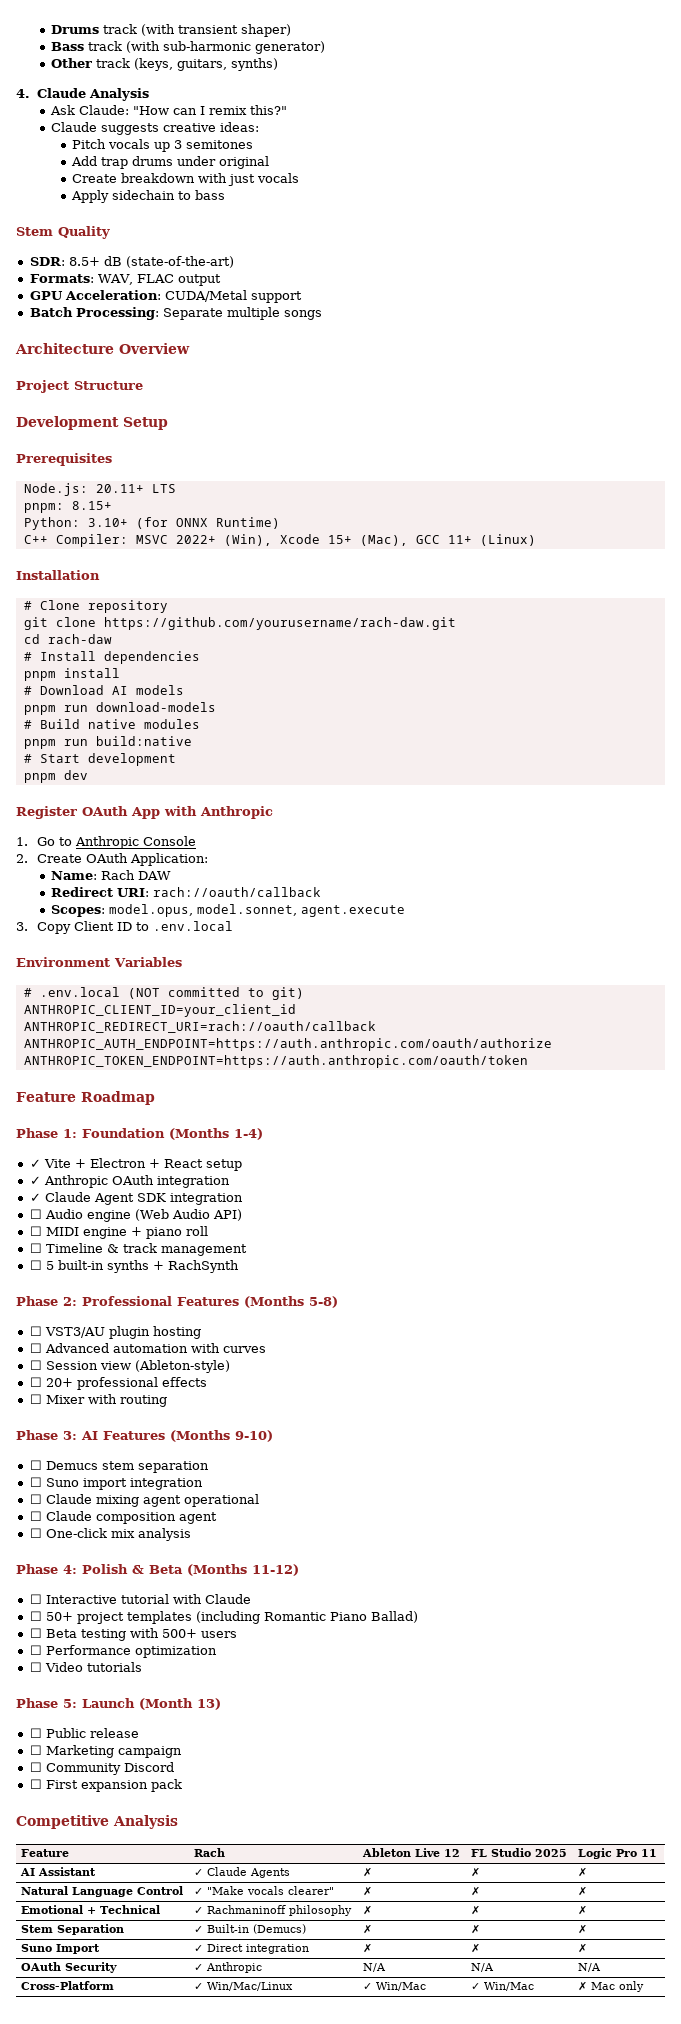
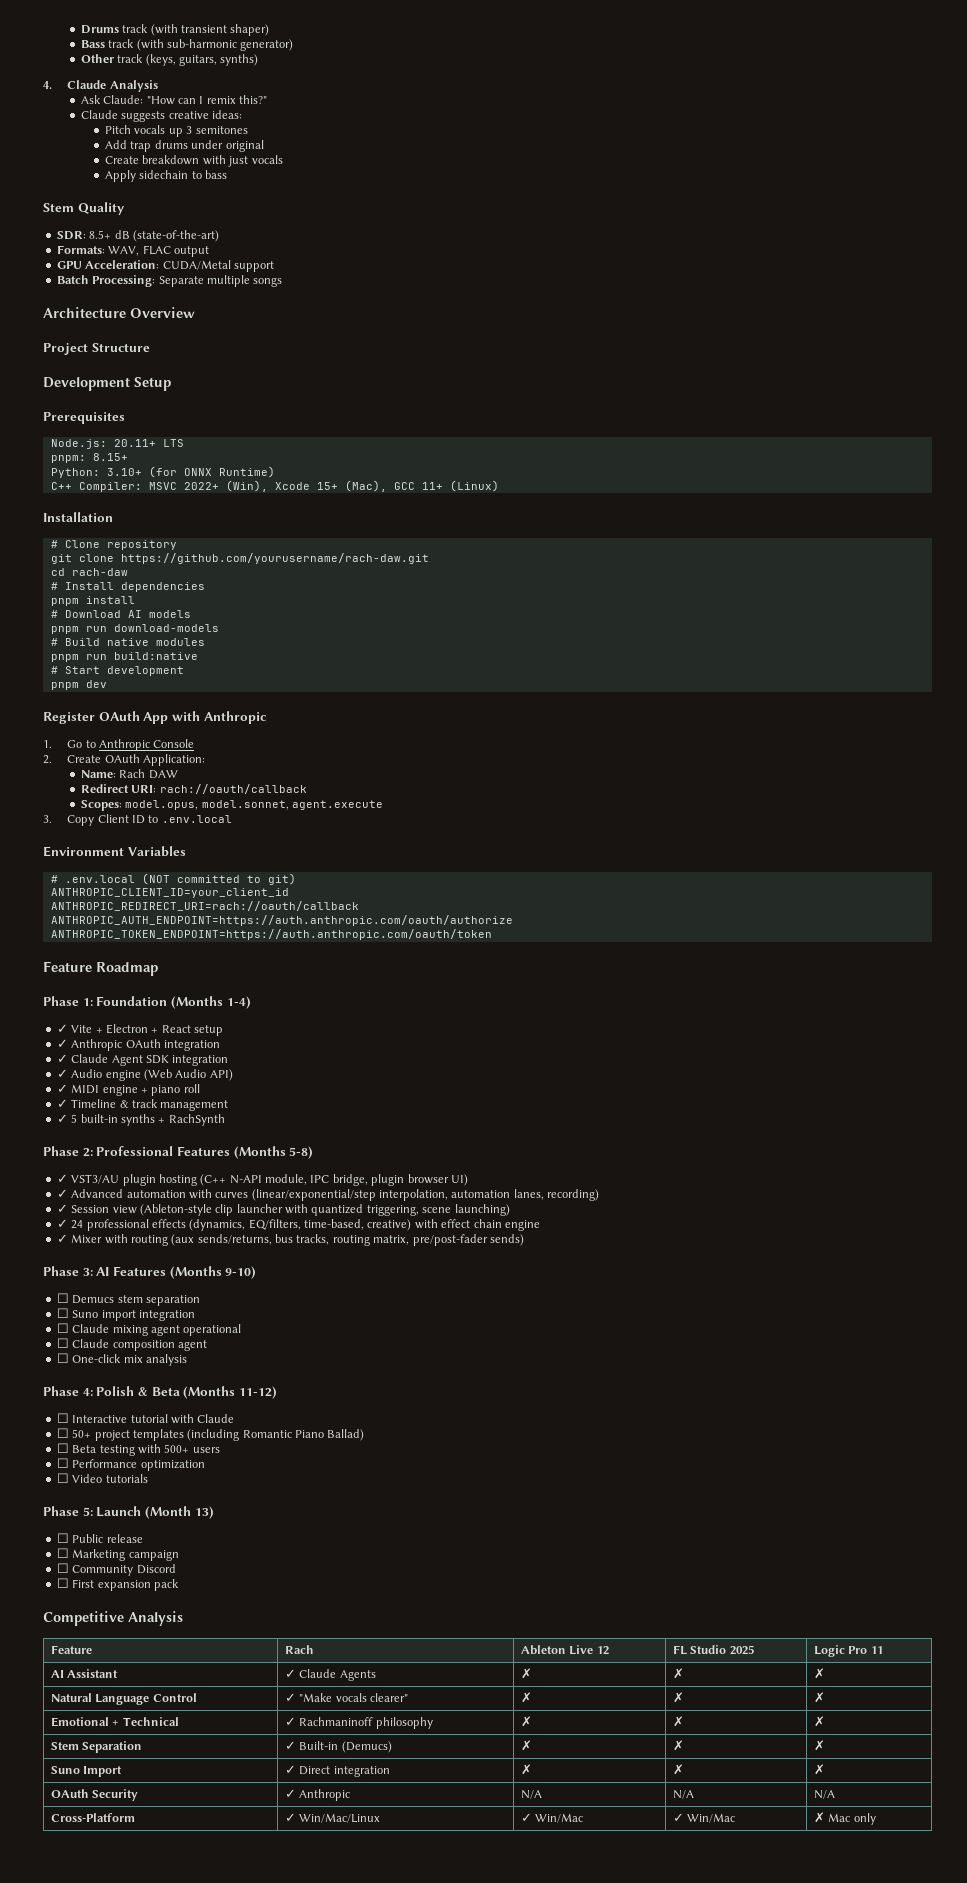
[29,1209,42,1219] ☐ -> [56,1069,68,1078] ✓
[29,1226,42,1236] ☐ -> [56,1084,68,1093] ✓
[29,1243,42,1253] ☐ -> [56,1099,68,1108] ✓
[29,1260,42,1270] ☐ -> [56,1114,68,1123] ✓
[29,1326,42,1336] ☐ -> [56,1174,68,1183] ✓
[29,1343,266,1353] [29,1360,230,1373] [29,1377,207,1390] [29,1394,167,1407] // ☐ Advanced automation with curves // ☐ Session view (Ableton-style) // ☐ 20+ professional effects // ☐ Mixer with routing -> [200,1174,468,1186] [56,1189,600,1201] [56,1204,510,1216] [56,1219,540,1231] [56,1234,524,1246] (C++ N-API module, IPC bridge, plugin browser UI) // ✓ Advanced automation with curves (linear/exponential/step interpolation, automation lanes, recording) // ✓ Session view (Ableton-style clip launcher with quantized triggering, scene launching) // ✓ 24 professional effects (dynamics, EQ/filters, time-based, creative) with effect chain engine // ✓ Mixer with routing (aux sends/returns, bus tracks, routing matrix, pre/post-fader sends)

